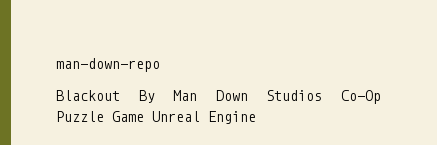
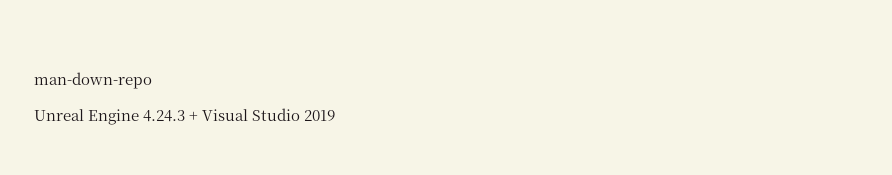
[56,90,381,104] [56,111,256,124] Blackout By Man Down Studios Co-Op Puzzle Game Unreal Engine -> [34,108,336,125] Unreal Engine 4.24.3 + Visual Studio 2019

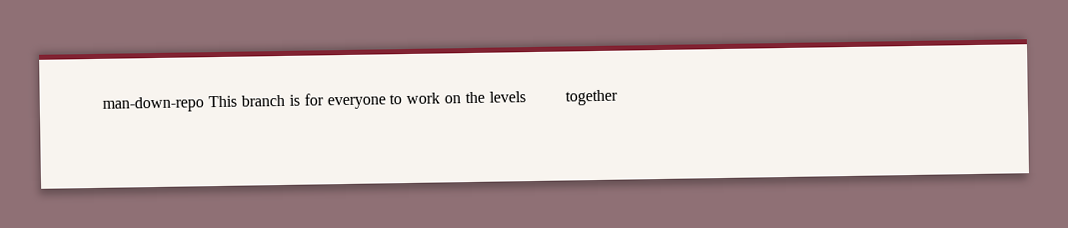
[34,108,336,125] // Unreal Engine 4.24.3 + Visual Studio 2019 -> [207,89,618,110] This branch is for everyone to work on the levels together

